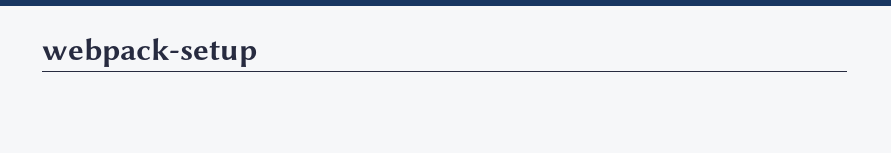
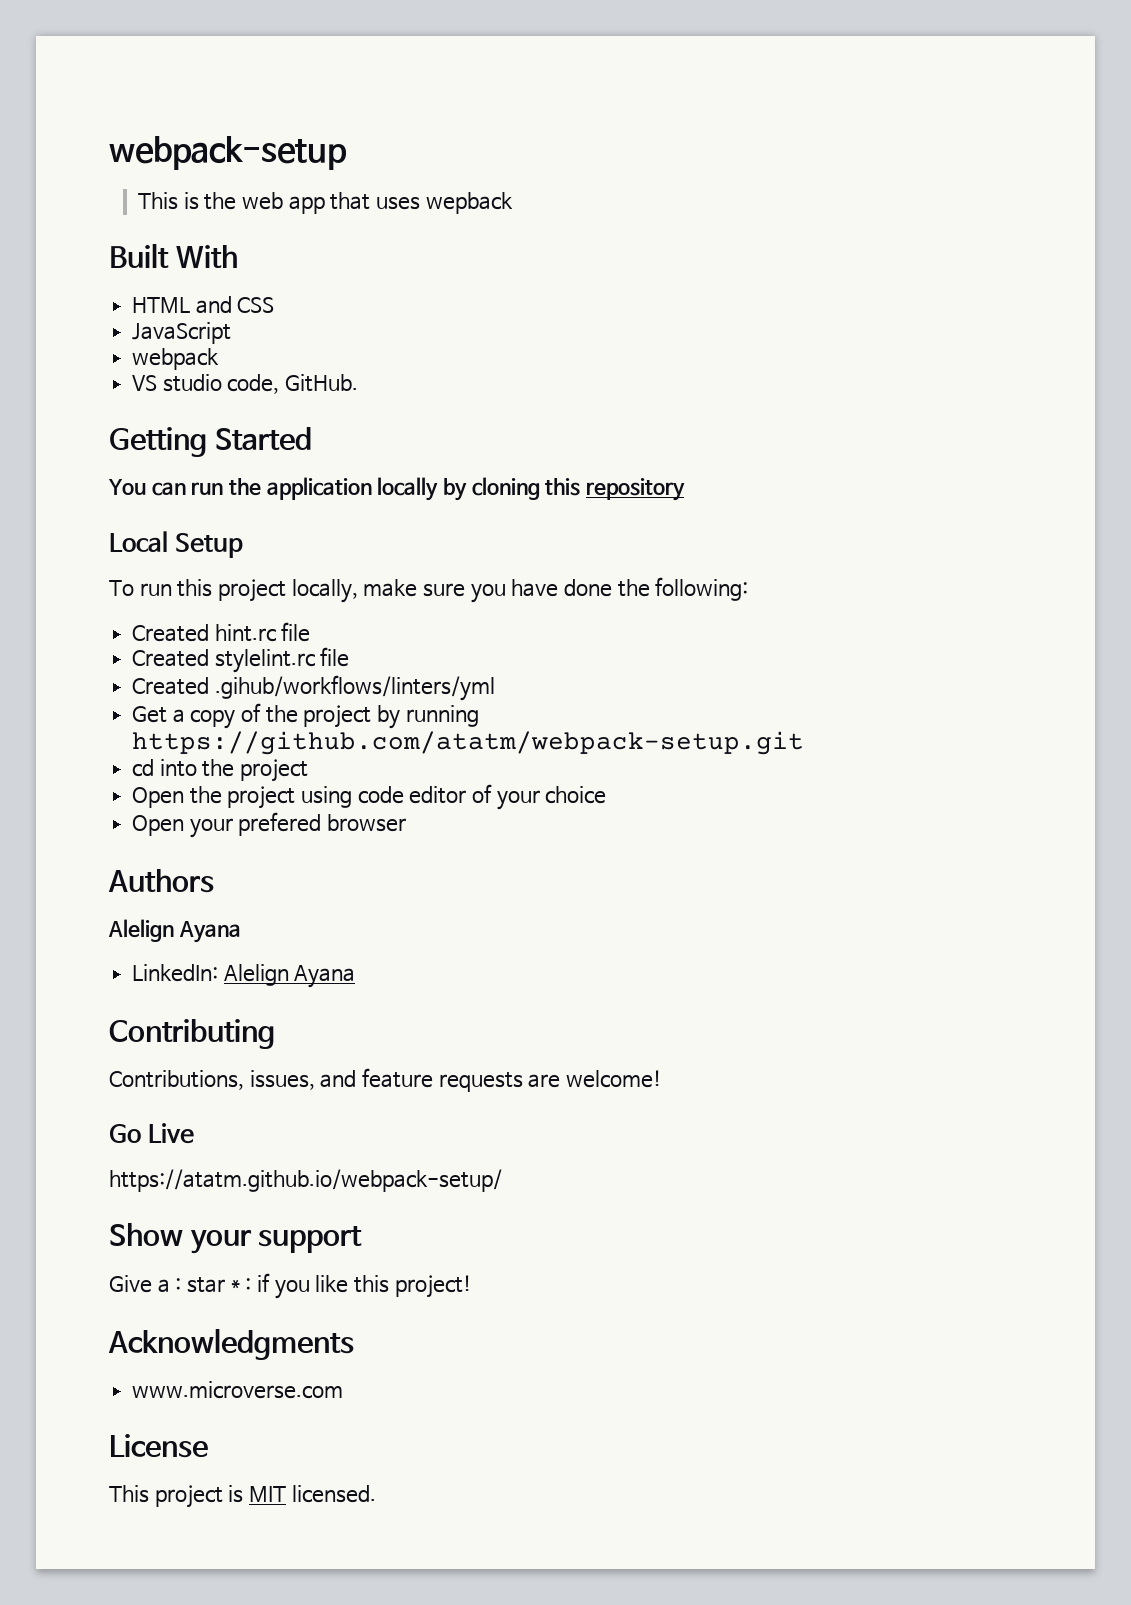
(257, 52) none -> [138,192,513,214] [109,243,238,268] [132,296,275,314] [132,322,232,344] [132,348,220,370] [132,374,359,394] [109,427,312,457] [108,477,685,501] [109,531,243,558] [109,577,749,603] [132,622,311,642] [132,647,350,673] [132,675,495,701] [132,703,479,729] [132,731,805,755] [132,759,309,782] [132,784,607,810] [132,812,407,838] [108,869,214,893] [108,919,241,943] [132,964,356,988] [109,1019,275,1049] [109,1068,662,1092] [109,1123,194,1144] [109,1169,502,1192] [109,1223,363,1254] [109,1273,472,1299] [108,1328,354,1360] [132,1381,344,1399] [109,1434,208,1458] [109,1485,376,1508] // This is the web app that uses wepback // Built With // HTML and CSS // JavaScript // webpack // VS studio code, GitHub. // Getting Started // You can run the application locally by cloning this repository // Local Setup // To run this project locally, make sure you have done the following: // Created hint.rc file // Created stylelint.rc file // Created .gihub/workflows/linters/yml // Get a copy of the project by running https://github.com/atatm/webpack-setup.git // cd into the project // Open the project using code editor of your choice // Open your prefered browser // Authors // Alelign Ayana // LinkedIn: Alelign Ayana // Contributing // Contributions, issues, and feature requests are welcome! // Go Live // https://atatm.github.io/webpack-setup/ // Show your support // Give a : star * : if you like this project! // Acknowledgments // www.microverse.com // License // This project is MIT licensed.

